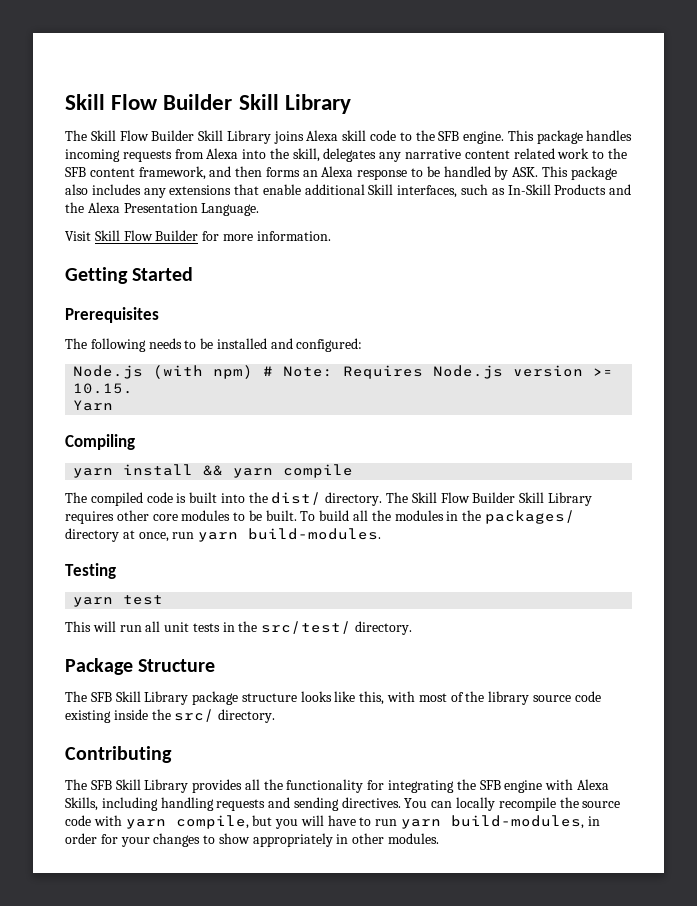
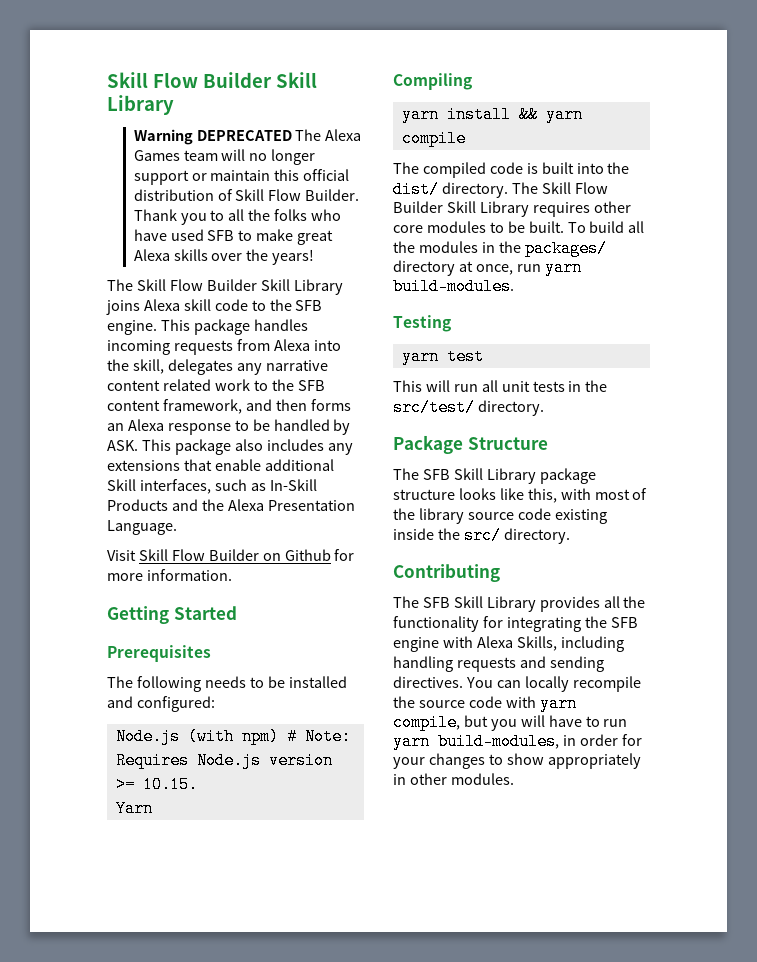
[65,94,351,114] Skill Flow Builder Skill Library -> [107,72,317,88] [107,95,174,115] [133,129,362,145] [133,149,316,165] [133,169,350,185] [133,189,360,201] [133,209,342,225] [133,229,334,245] [133,249,315,265] Skill Flow Builder Skill Library // Warning DEPRECATED The Alexa Games team will no longer support or maintain this official distribution of Skill Flow Builder. Thank you to all the folks who have used SFB to make great Alexa skills over the years!
(199, 235) none -> [262,549,331,561] on Github

